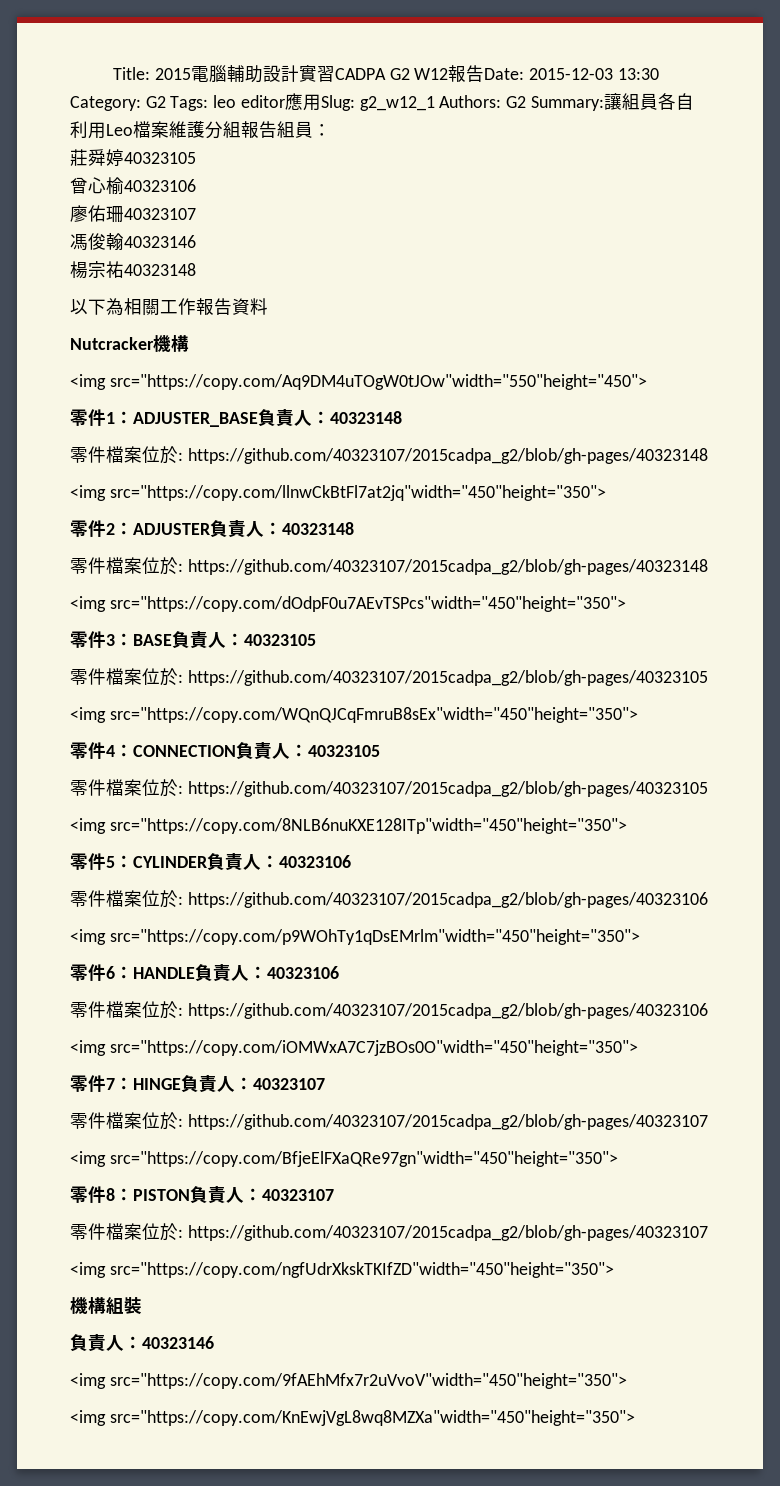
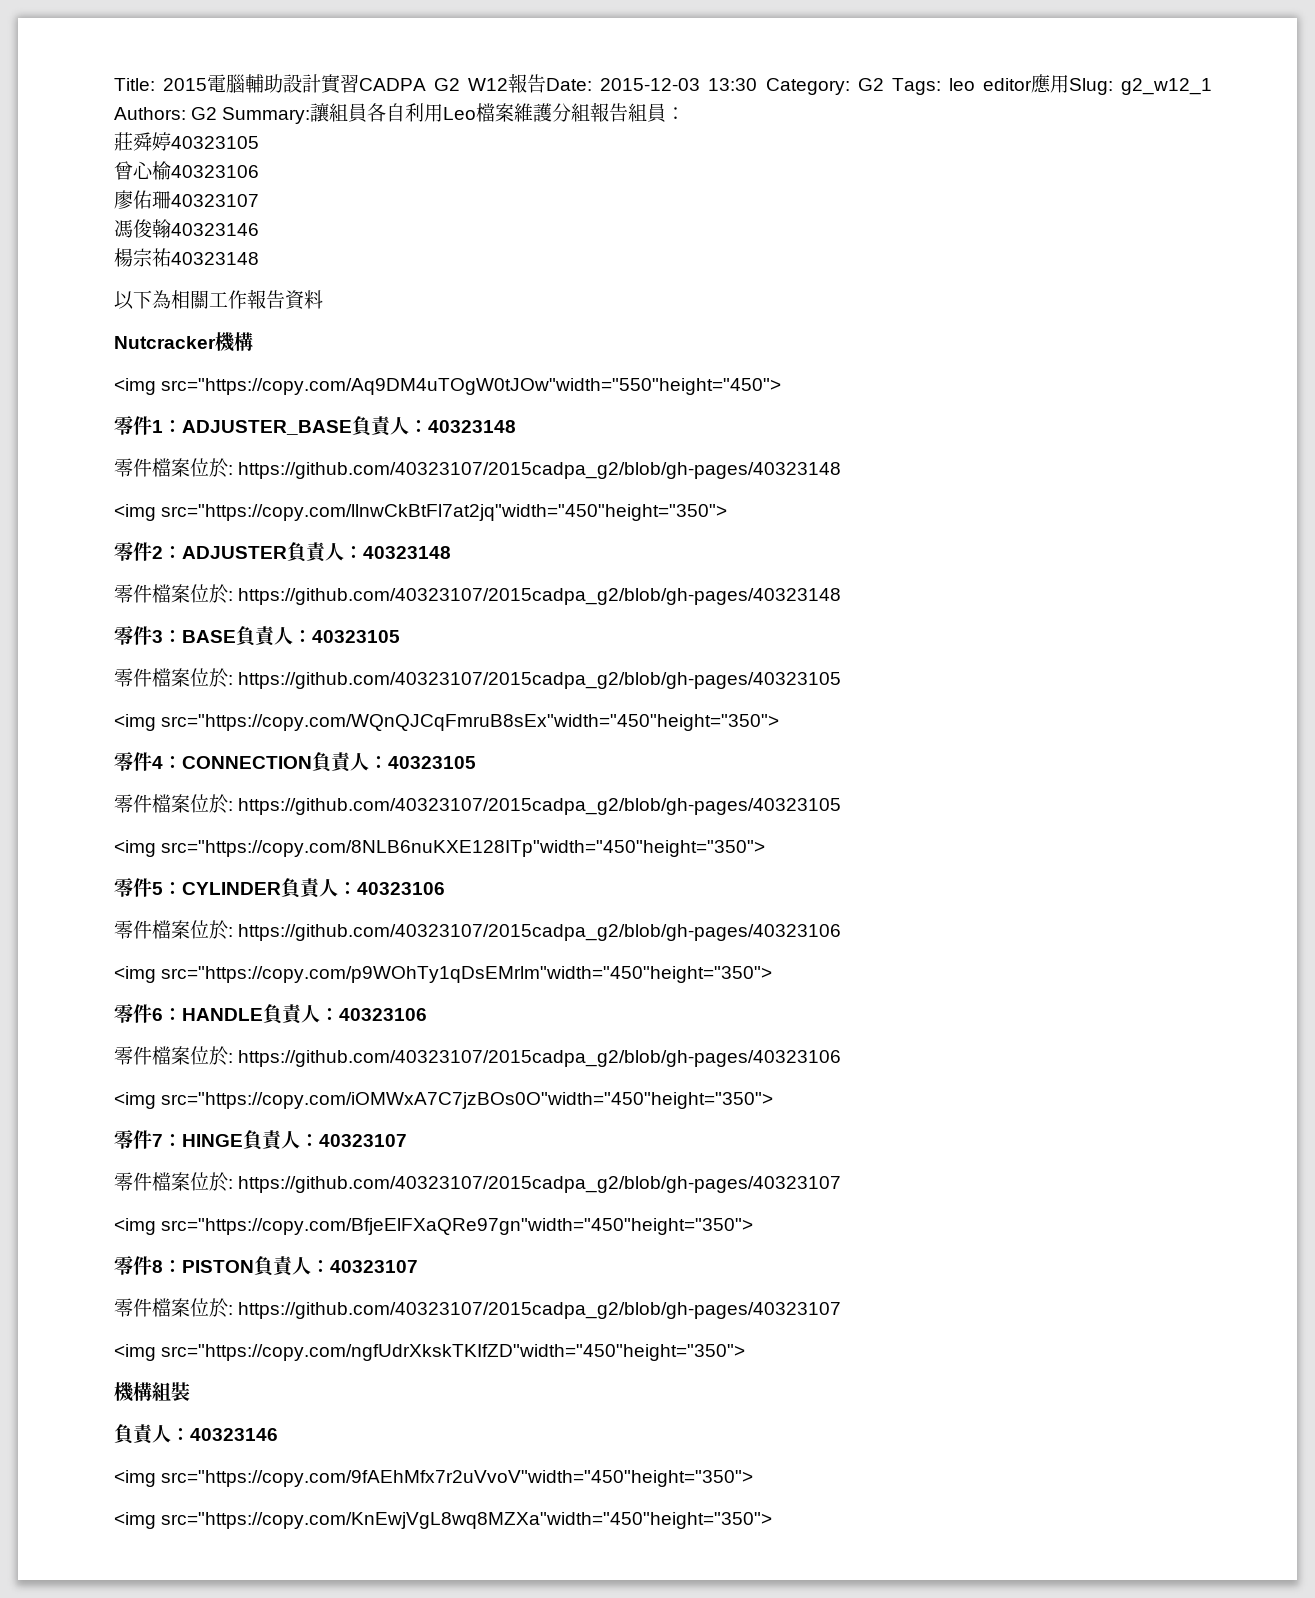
[70,596,626,612] // <img src="https://copy.com/dOdpF0u7AEvTSPcs"width="450"height="350"> -> (842, 596) none

